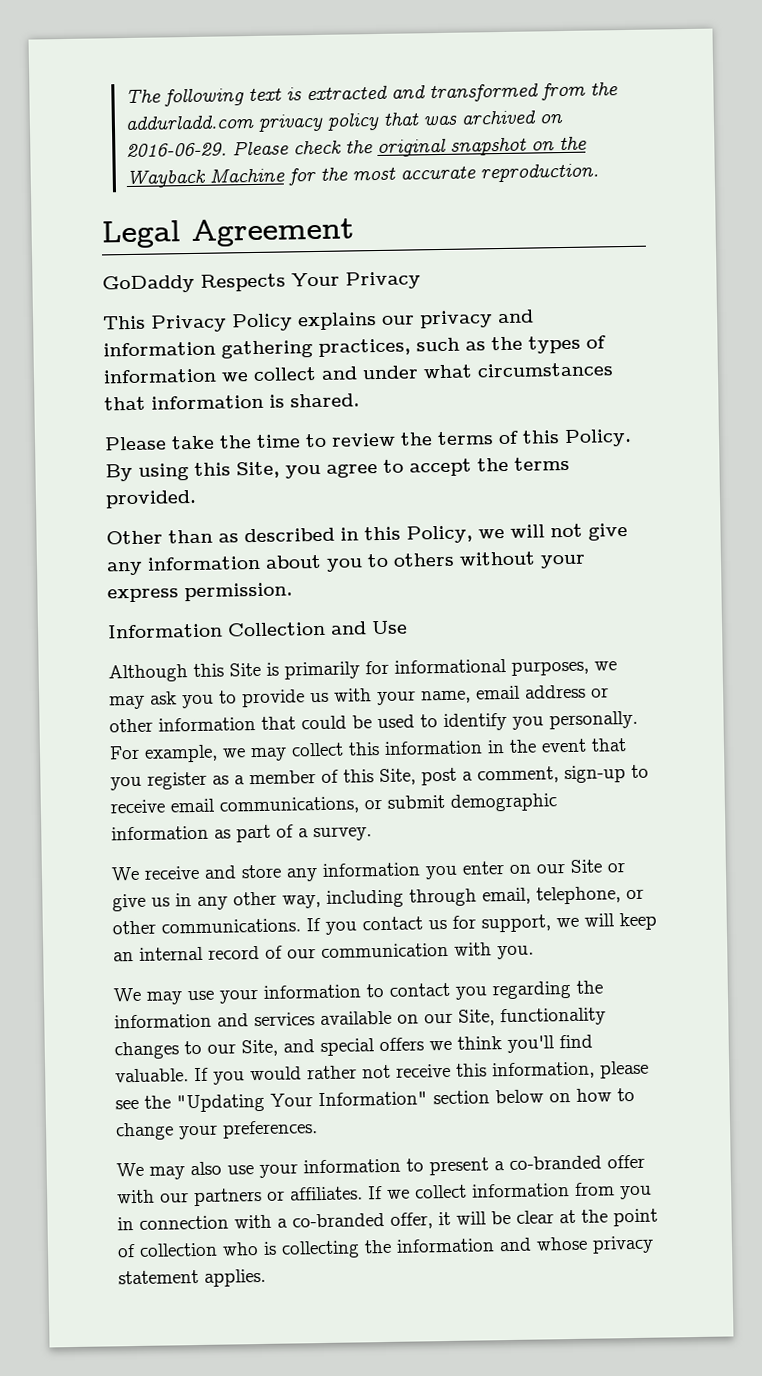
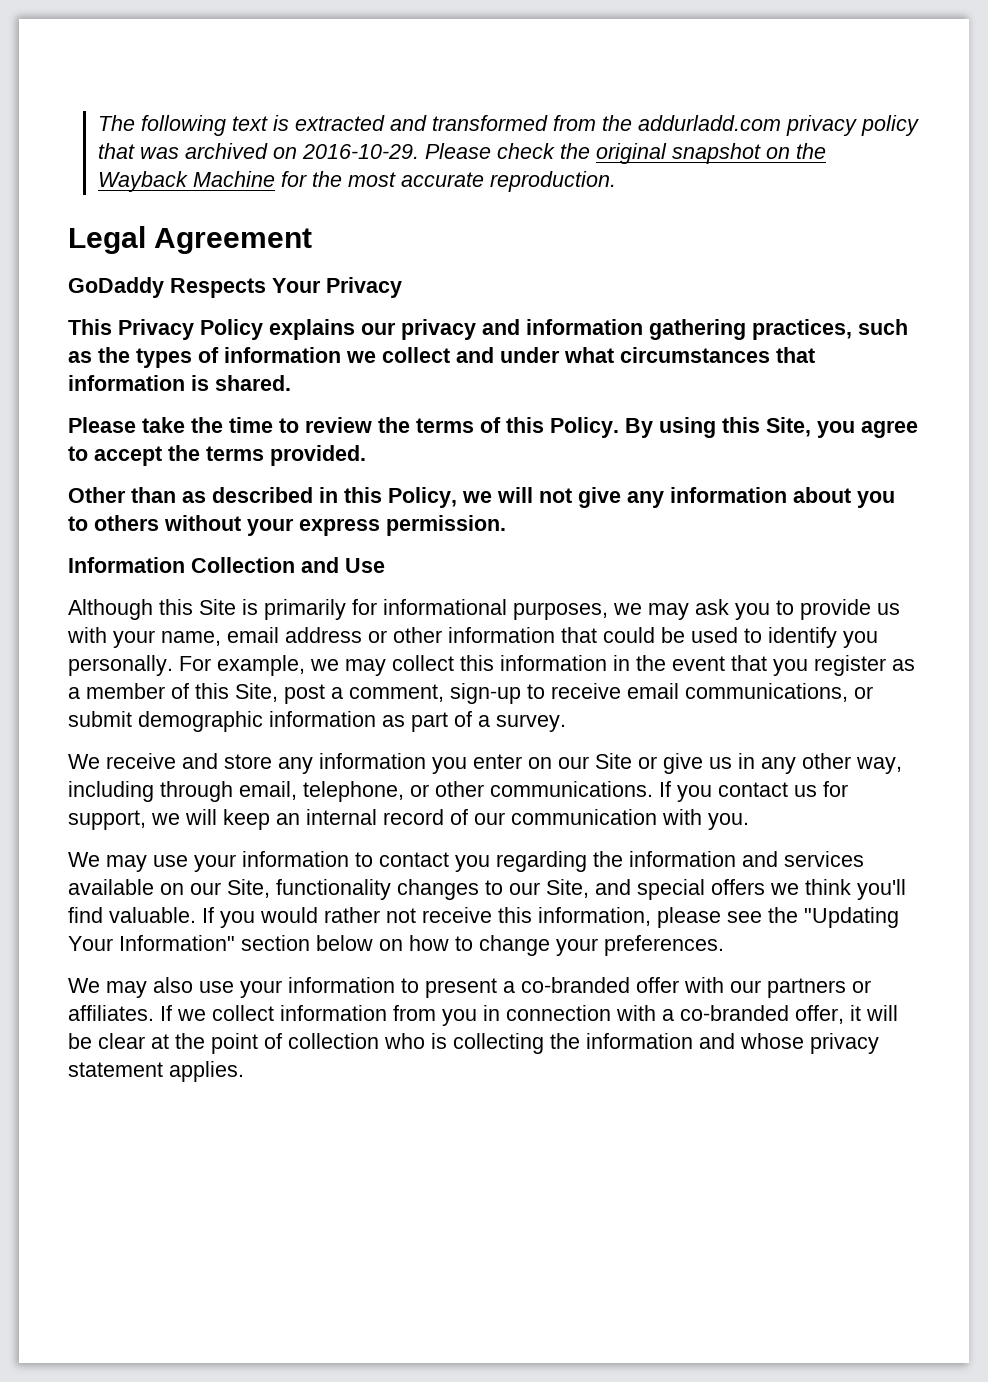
[125,142,227,158] 2016-06-29. -> [302,144,420,159] 2016-10-29.

